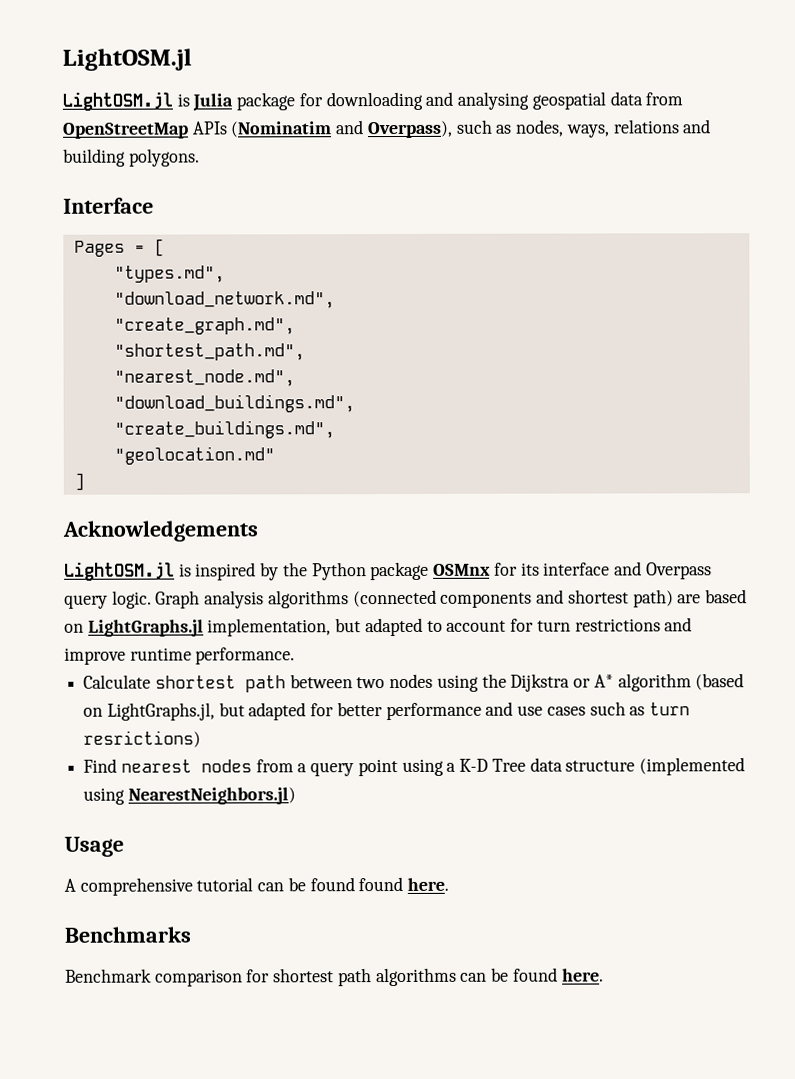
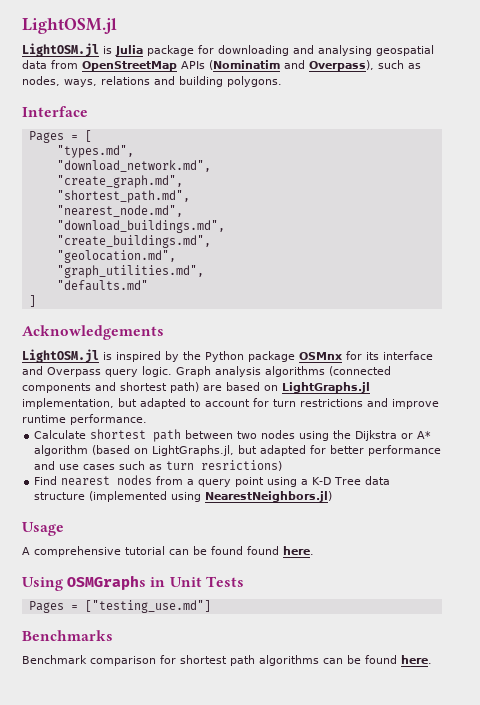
[113,446,275,465] "geolocation.md" -> [56,250,176,263] [56,265,204,278] [56,280,148,291] "geolocation.md", // "graph_utilities.md", // "defaults.md"
(450, 884) none -> [22,575,244,591] [28,600,211,613] // Using OSMGraphs in Unit Tests // Pages = ["testing_use.md"]

